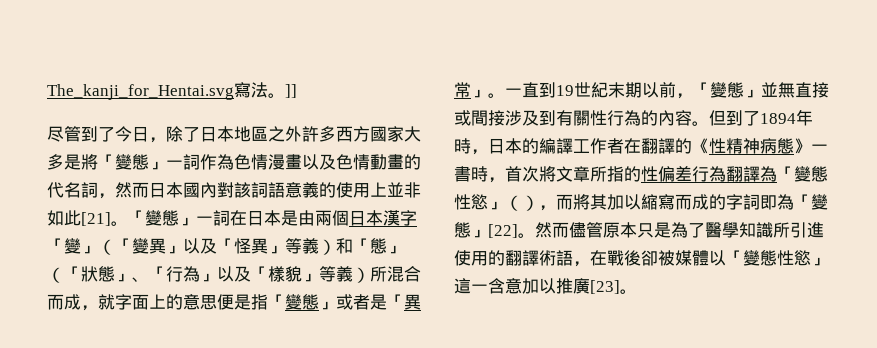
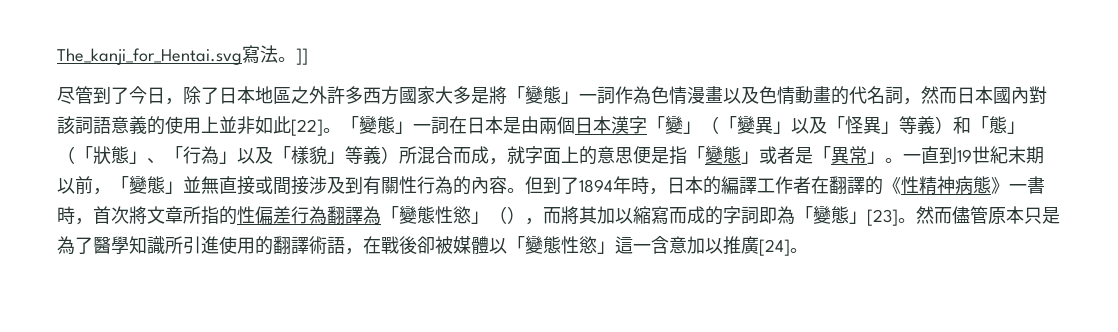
[81,212,111,226] [21] -> [291,119,323,136] [22]
[488,224,518,238] [22] -> [867,209,898,226] [23]
[590,280,620,294] [23] -> [759,239,790,256] [24]

